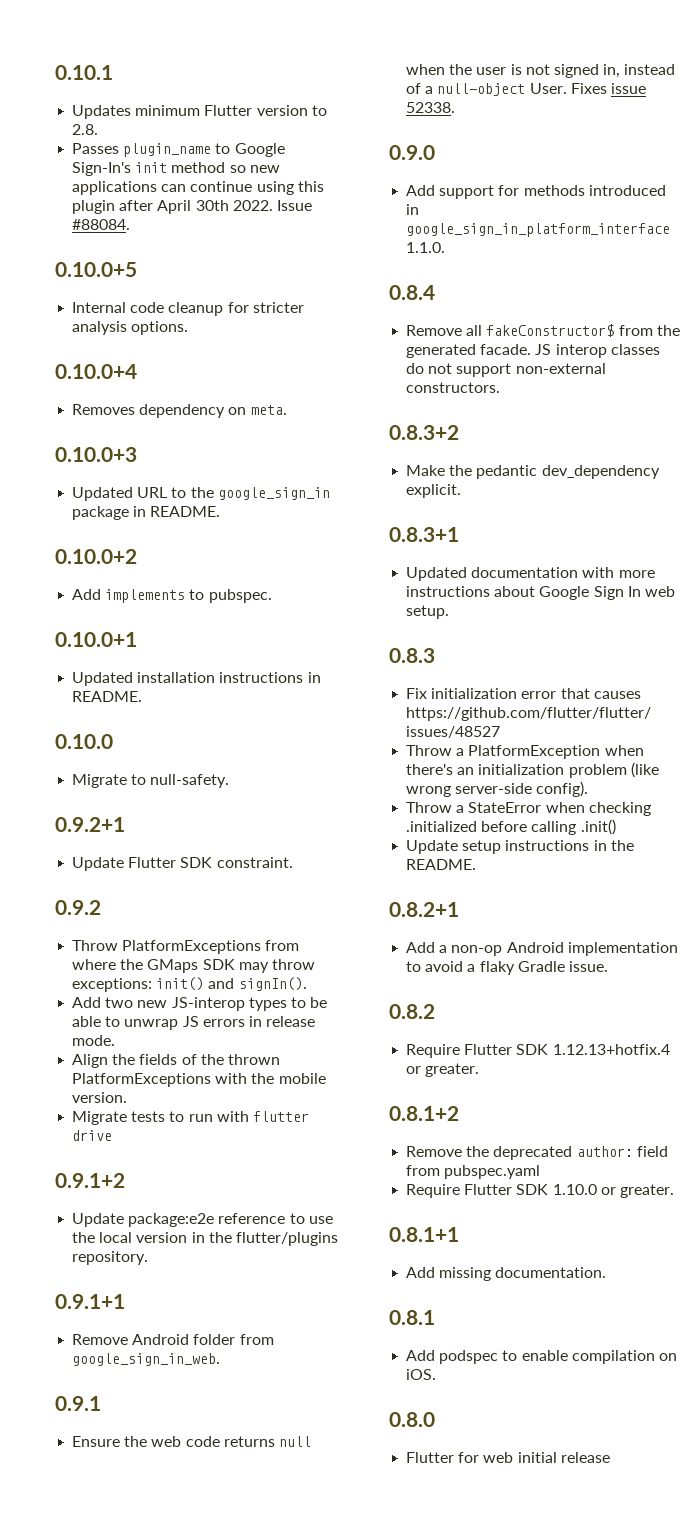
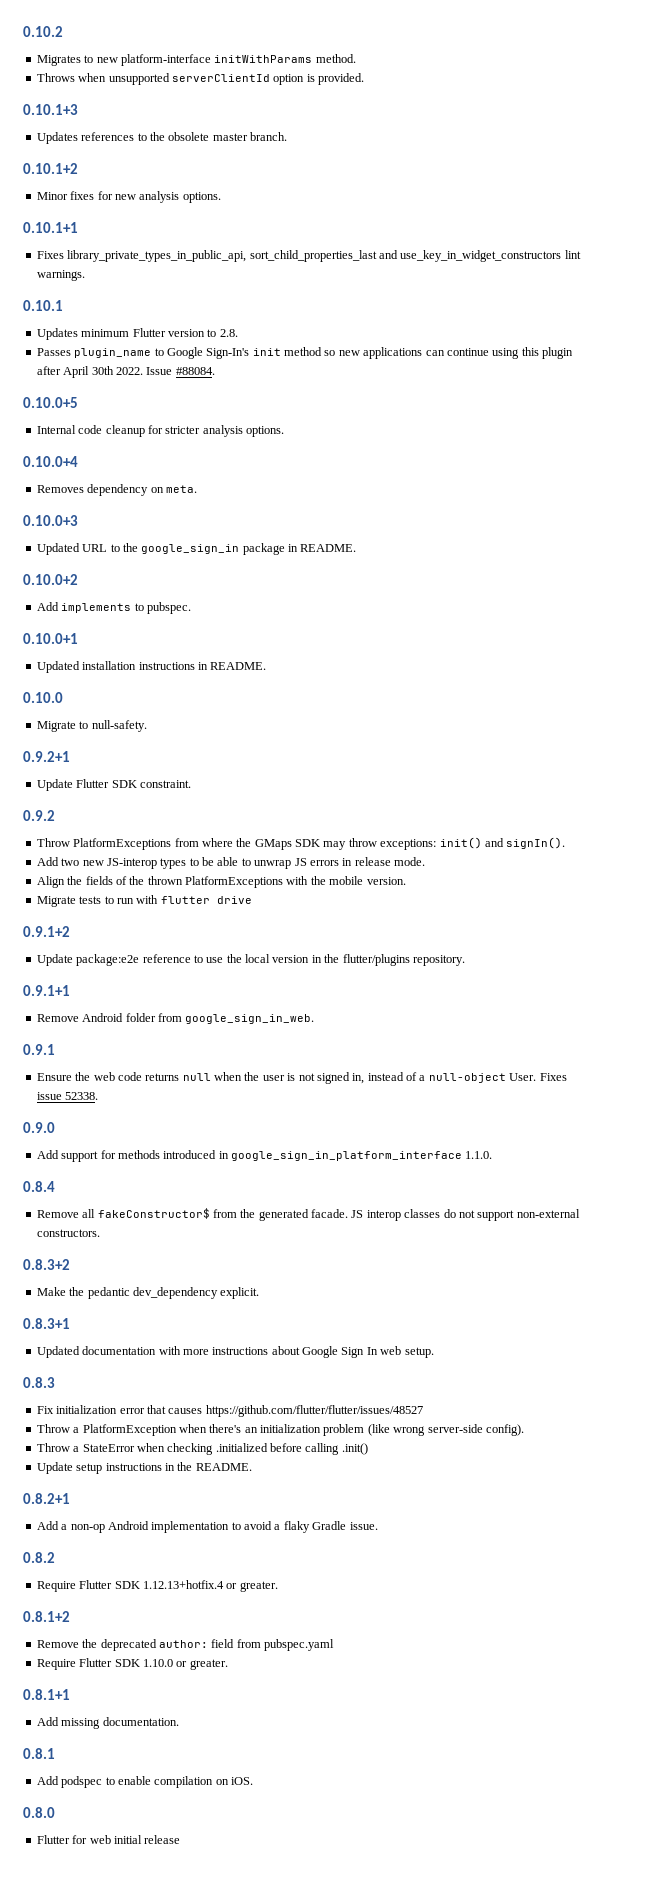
(55, 72) none -> [23,26,63,37] [36,54,356,66] [36,73,364,85] [23,104,78,115] [36,132,287,144] [23,163,78,174] [36,191,221,203] [23,222,78,233] [36,250,581,262] [36,270,85,281] 0.10.2 // Migrates to new platform-interface initWithParams method. // Throws when unsupported serverClientId option is provided. // 0.10.1+3 // Updates references to the obsolete master branch. // 0.10.1+2 // Minor fixes for new analysis options. // 0.10.1+1 // Fixes library_private_types_in_public_api, sort_child_properties_last and use_key_in_widget_constructors lint warnings. //

